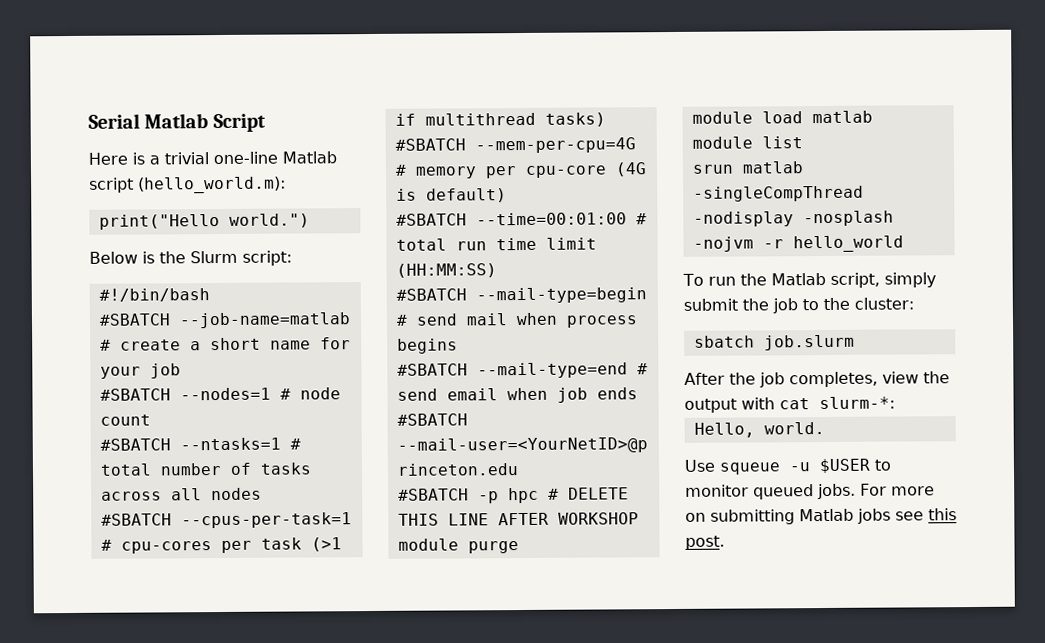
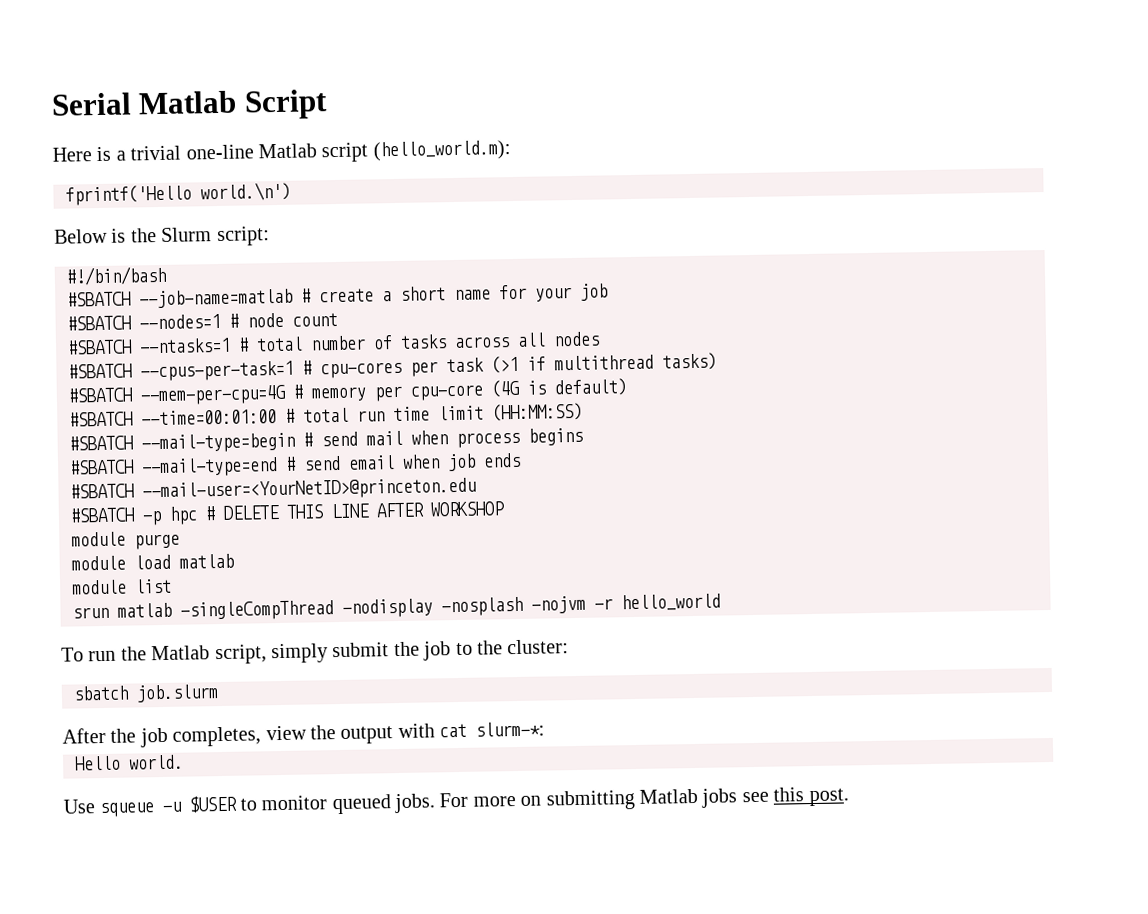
[98,213,310,230] print("Hello world.") -> [65,181,291,206] fprintf('Hello world.\n')
[693,422,755,438] Hello, -> [74,755,121,771] Hello

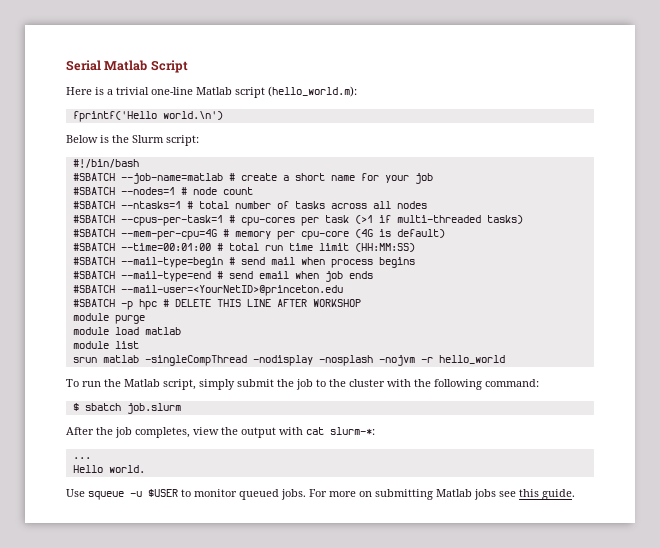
[554,354,654,371] multithread -> [396,215,481,223] multi-threaded
[507,639,570,655] cluster: // -> [349,379,539,390] [72,403,79,411] cluster with the following command: // $
(546, 729) none -> [72,457,91,459] // ...
[808,788,849,807] post. -> [542,489,575,500] guide.

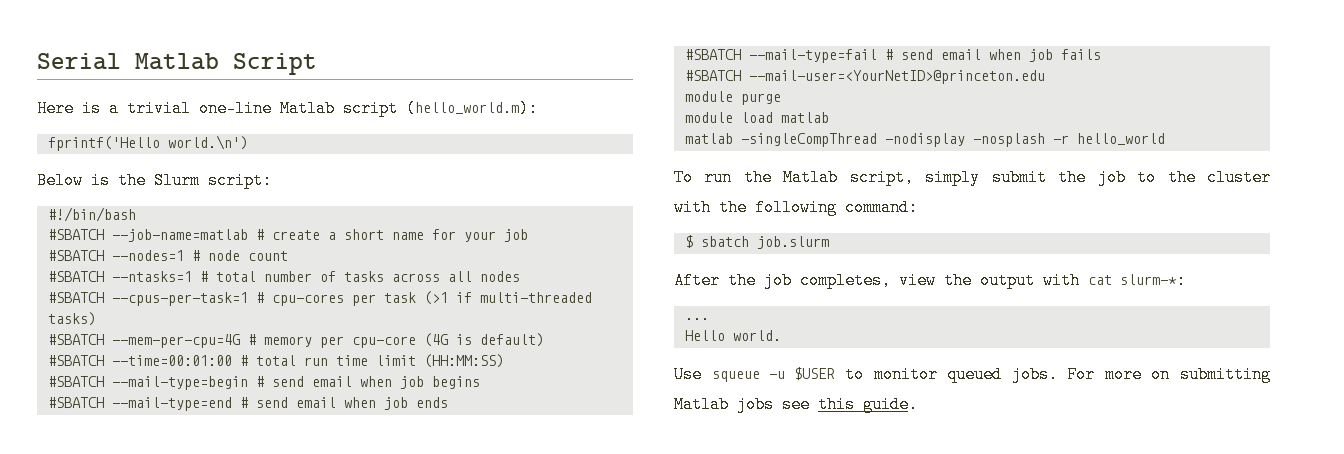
[270,257,373,268] mail when process -> [311,376,424,389] email when job
[120,285,343,296] [72,299,361,310] --mail-user=<YourNetID>@princeton.edu // #SBATCH -p hpc # DELETE THIS LINE AFTER WORKSHOP -> [748,49,1101,63] [684,70,1045,84] --mail-type=fail # send email when job fails // #SBATCH --mail-user=<YourNetID>@princeton.edu
[72,341,139,349] [72,357,97,363] module list // srun -> (829, 117) none
[378,355,415,366] -nojvm -> (1045, 140) none

